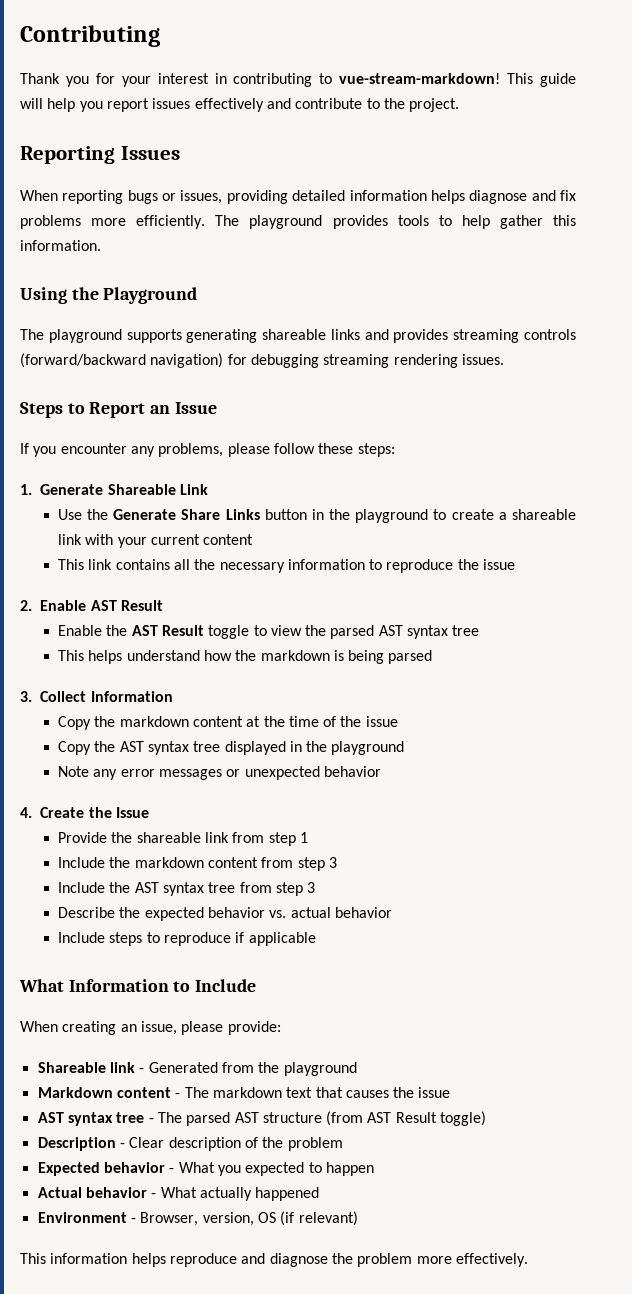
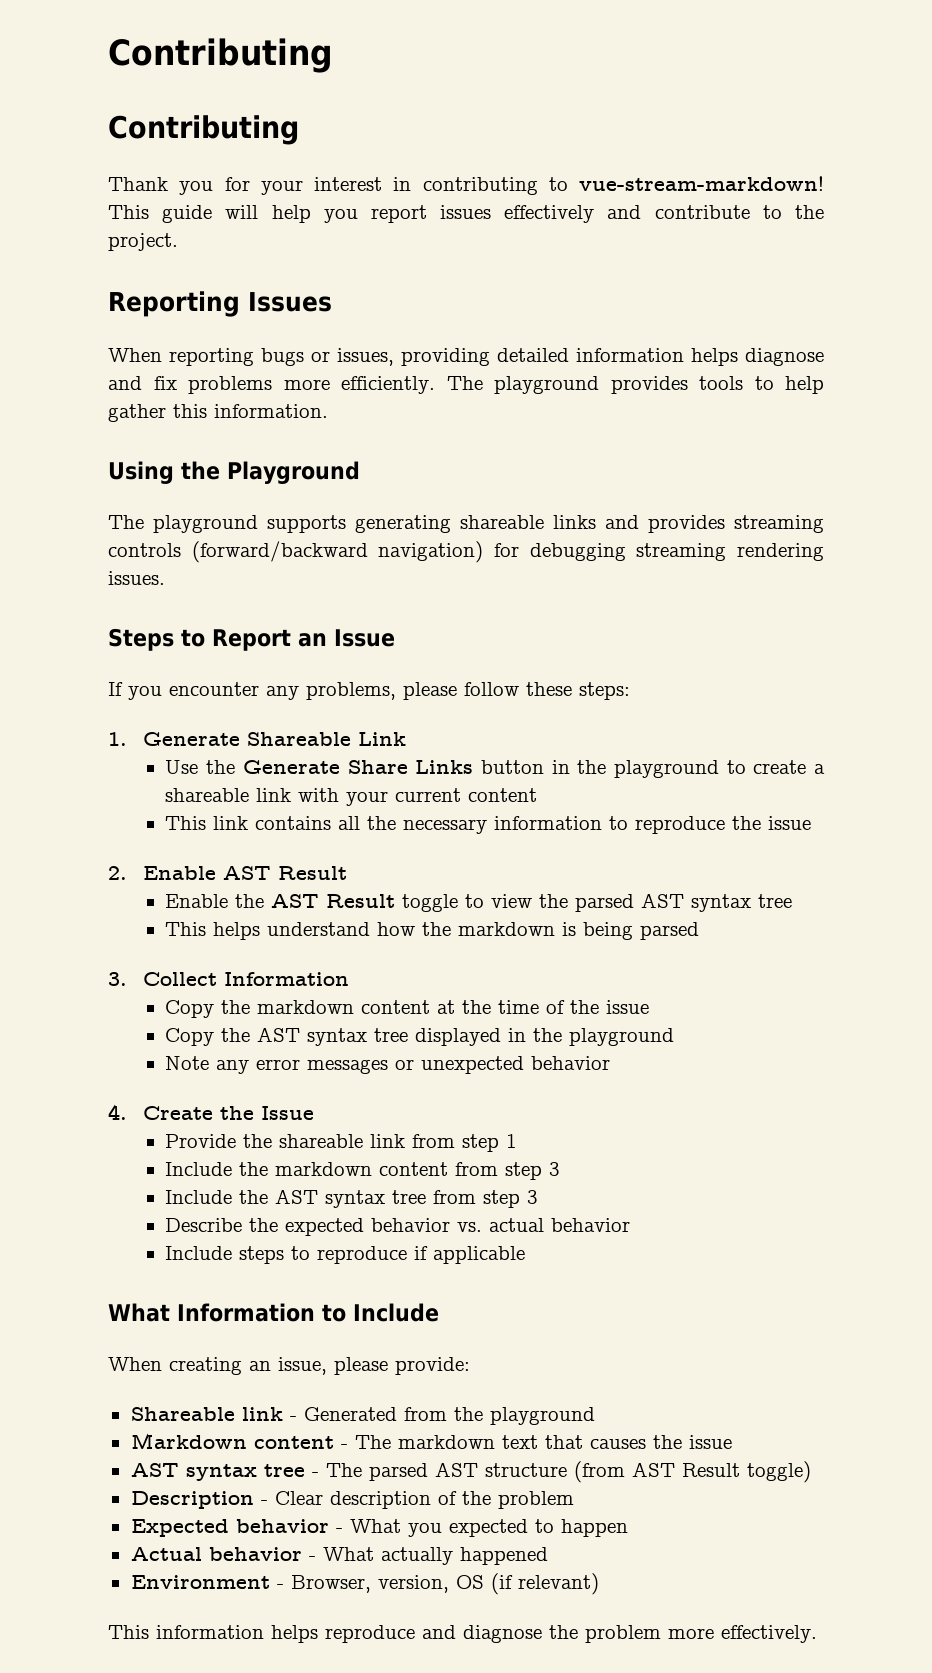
[20,25,160,47] Contributing -> [108,38,333,73] [108,115,299,145] Contributing // Contributing

